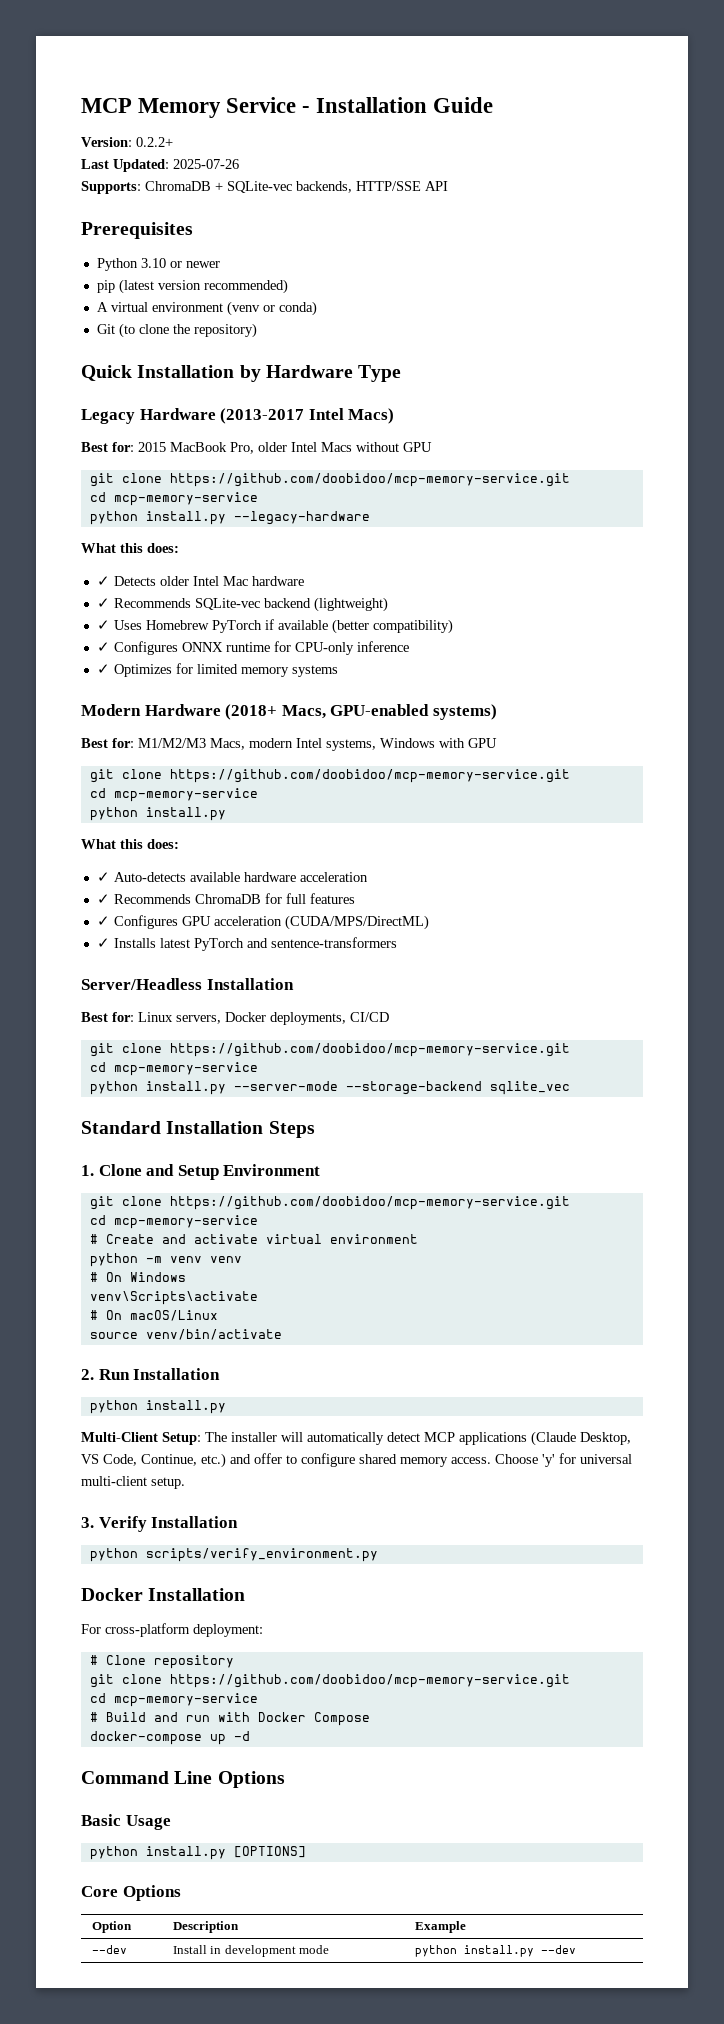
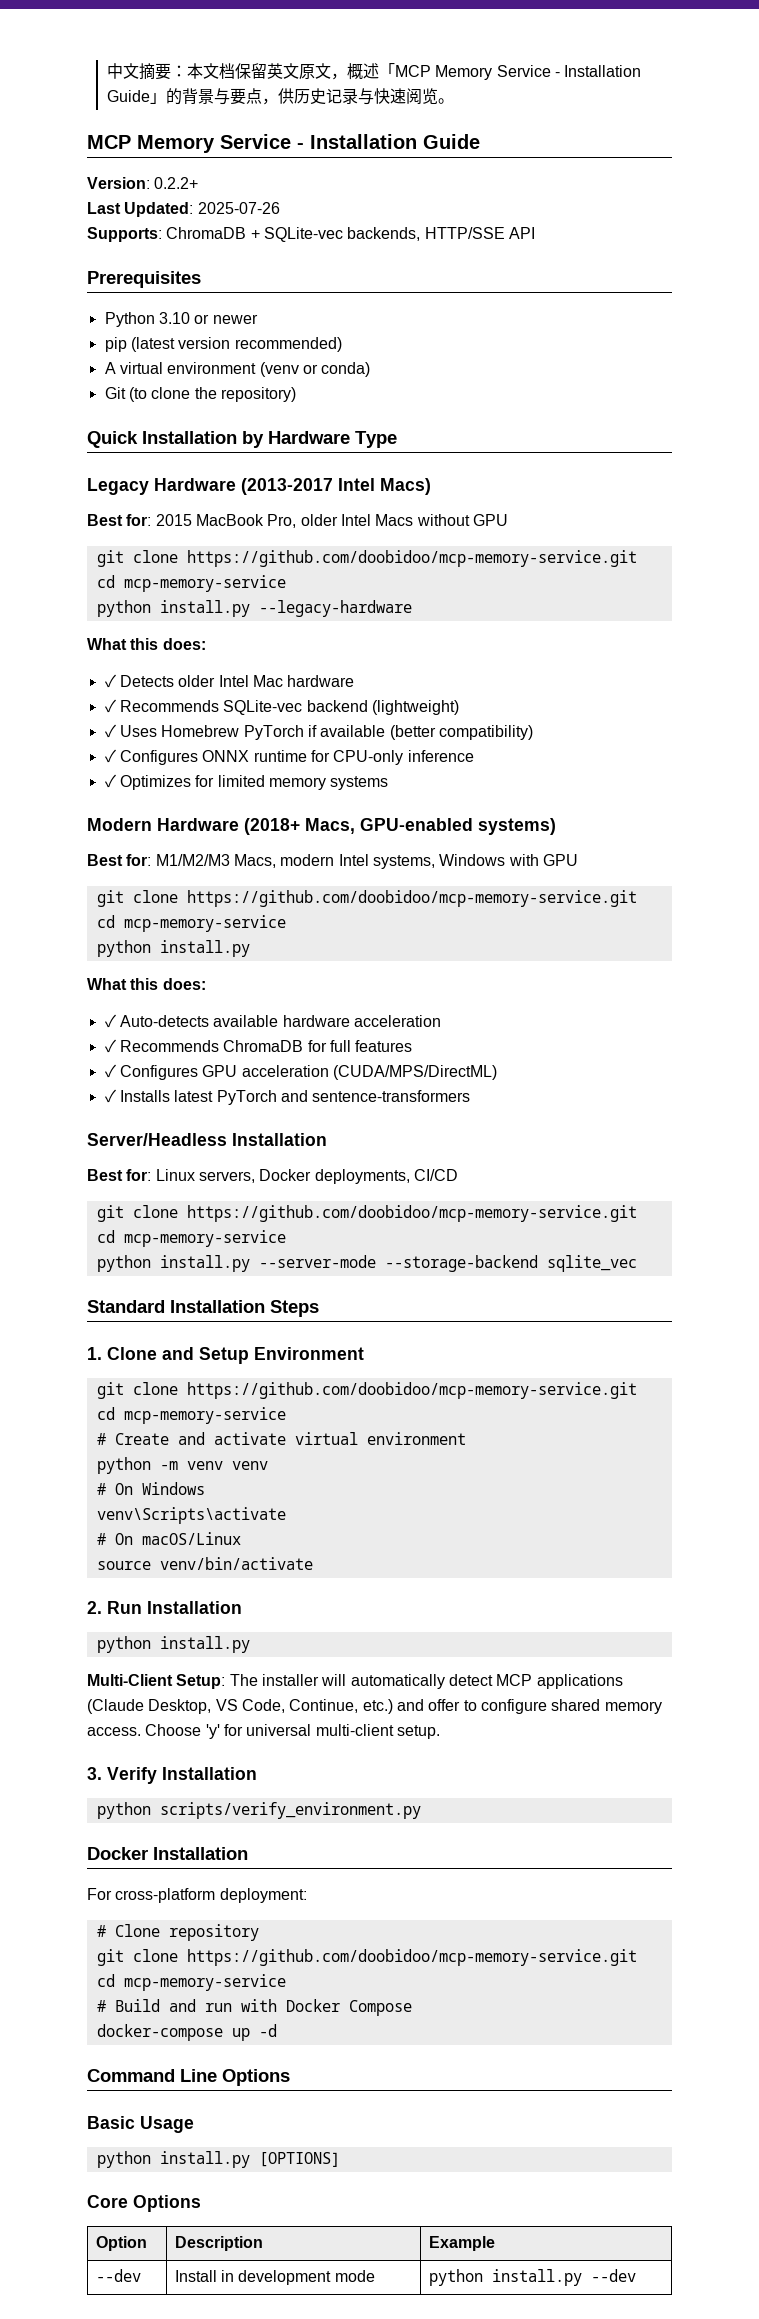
(81, 105) none -> [107,63,642,80] [107,88,455,105] 中文摘要：本文档保留英文原文，概述「MCP Memory Service - Installation Guide」的背景与要点，供历史记录与快速阅览。 //

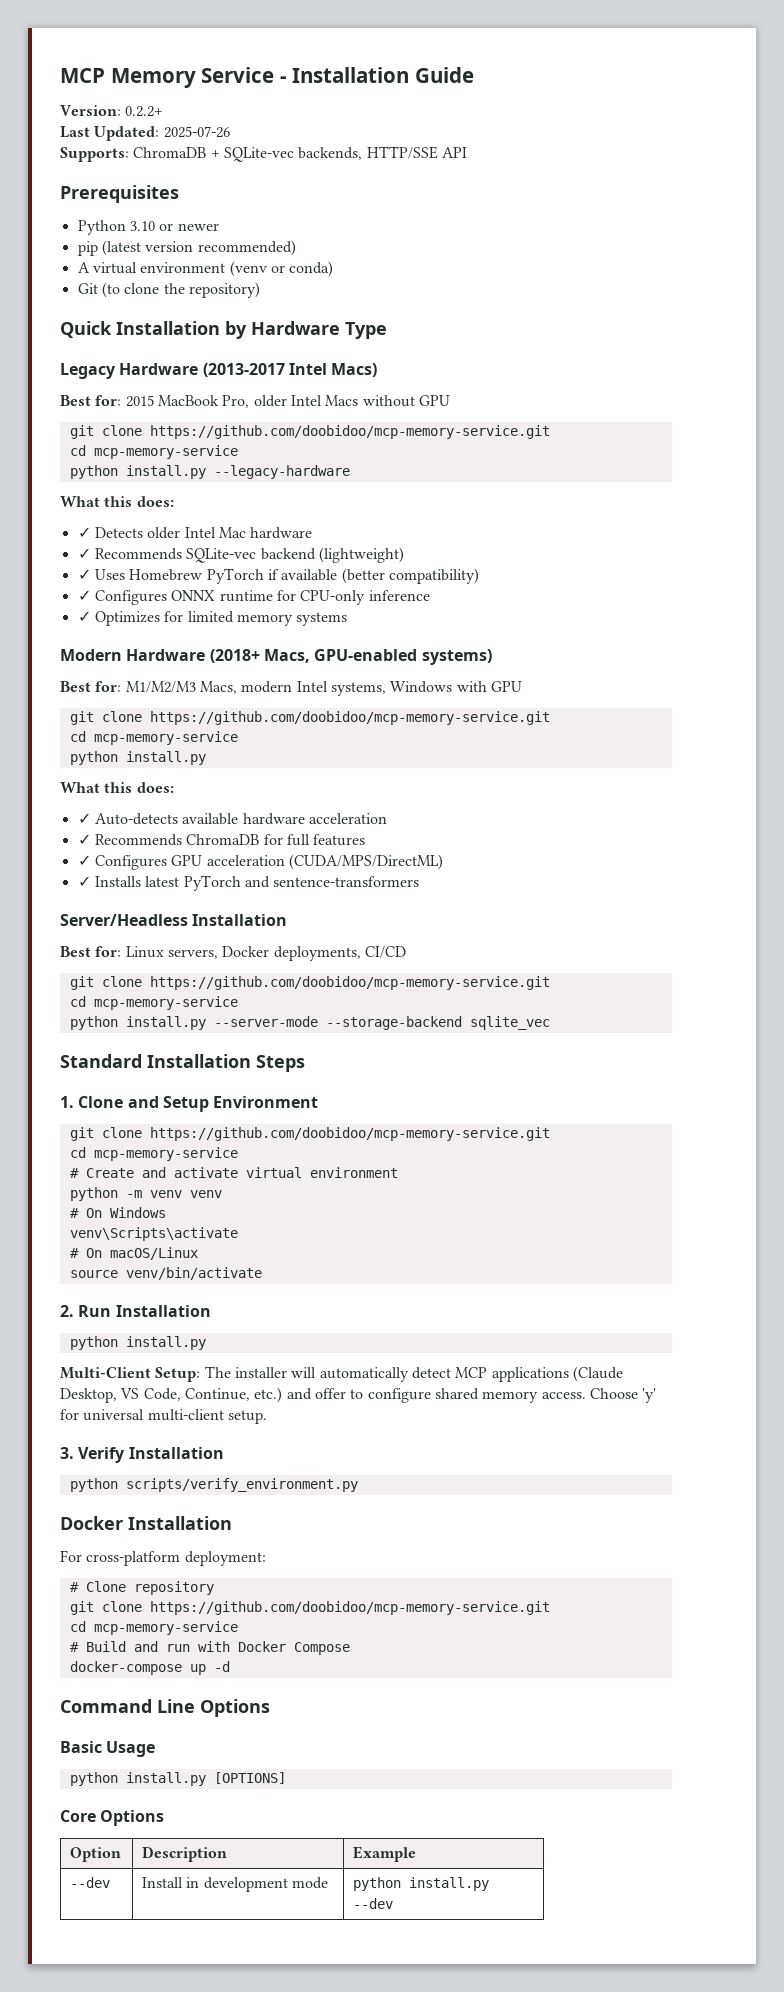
[107,63,642,80] [107,88,455,105] 中文摘要：本文档保留英文原文，概述「MCP Memory Service - Installation Guide」的背景与要点，供历史记录与快速阅览。 // -> (60, 75) none

